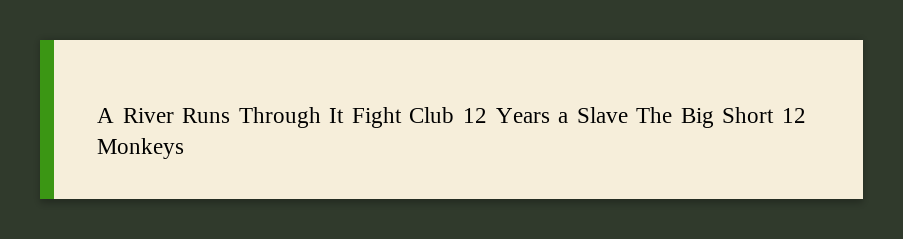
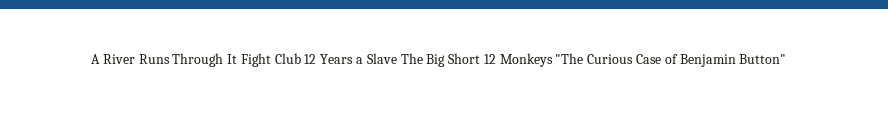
(184, 148) none -> [555,53,787,67] "The Curious Case of Benjamin Button"

